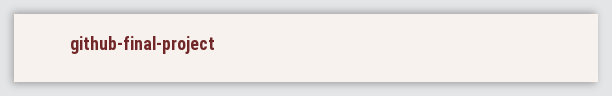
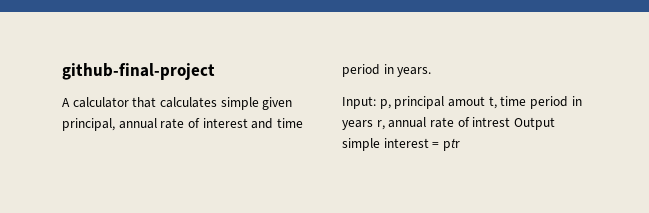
(215, 45) none -> [62,97,293,110] [62,118,303,131] [342,64,432,77] [342,96,582,109] [342,117,555,130] [342,138,460,151] // A calculator that calculates simple given principal, annual rate of interest and time period in years. // Input: p, principal amout t, time period in years r, annual rate of intrest Output simple interest = ptr

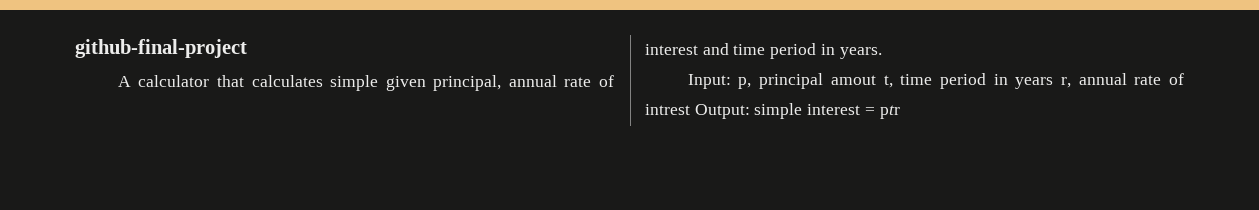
[513,117,555,130] Output -> [694,104,750,119] Output:

